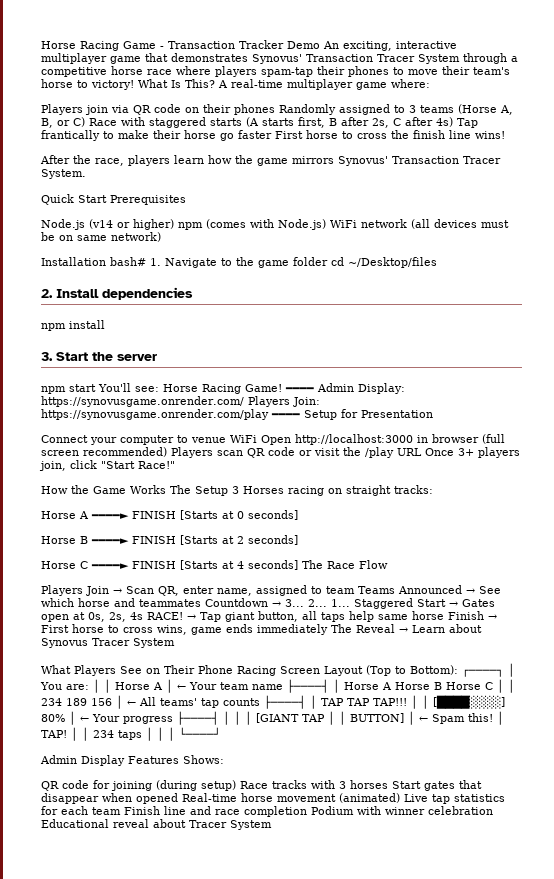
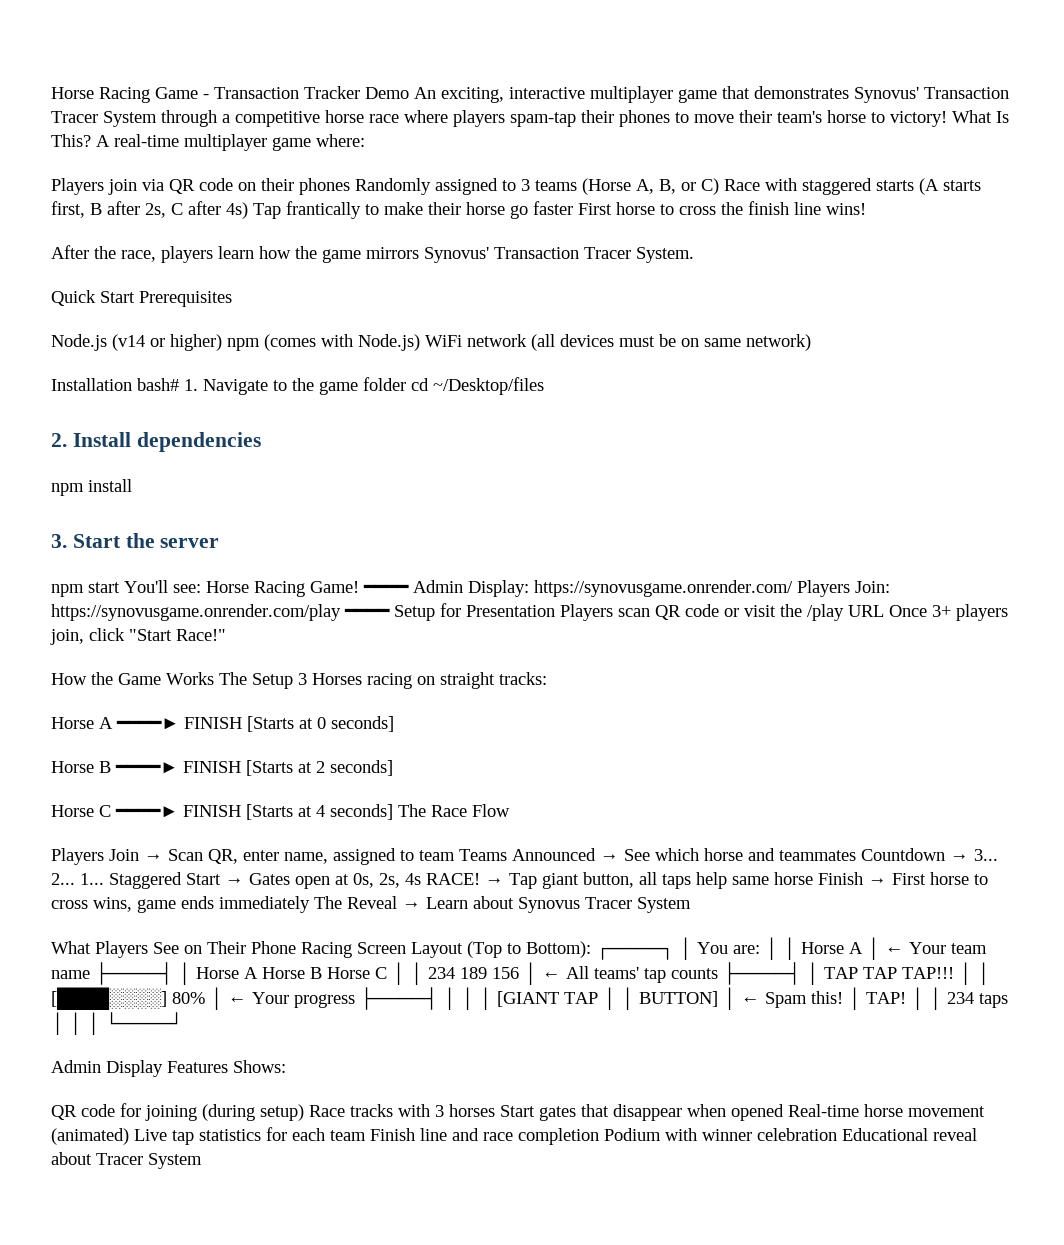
[41,434,505,445] [41,447,167,457] // Connect your computer to venue WiFi Open http://localhost:3000 in browser (full screen recommended) -> (555, 611) none

